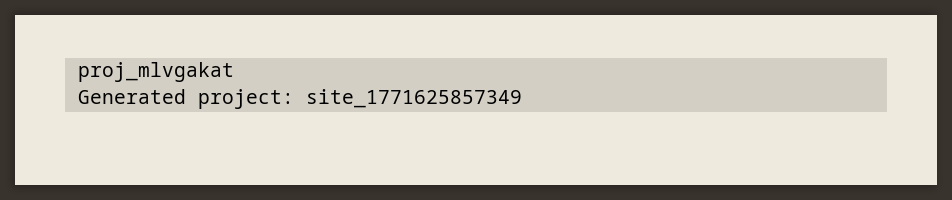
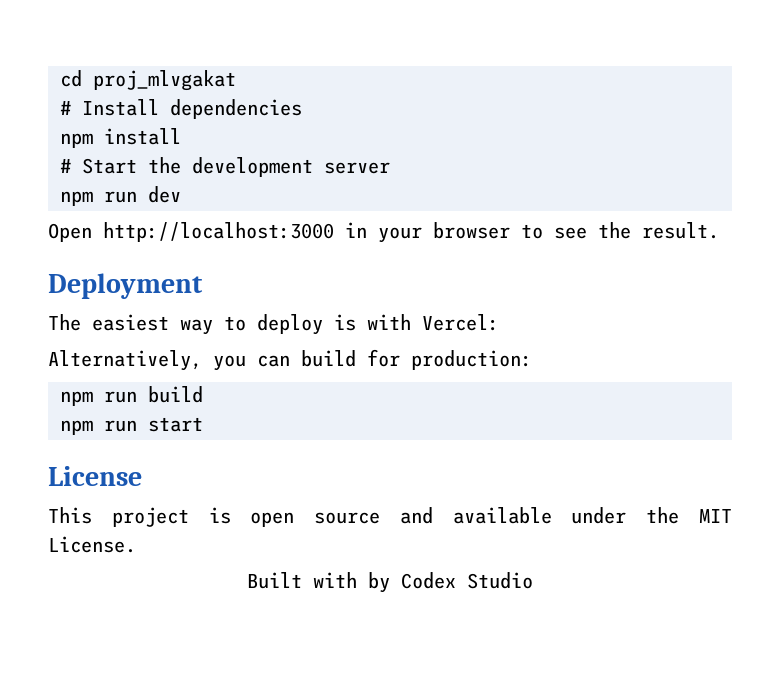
(77, 72) none -> [60,70,82,87] cd
[77,89,522,109] Generated project: site_1771625857349 -> [60,99,302,119] [60,128,181,148] [60,157,390,177] [60,186,181,206] [48,222,719,243] [48,273,203,299] [48,314,499,335] [48,349,532,371] [60,386,203,406] [60,417,203,435] [48,466,142,486] [48,507,733,527] [48,536,136,553] [247,572,533,593] # Install dependencies // npm install // # Start the development server // npm run dev // Open http://localhost:3000 in your browser to see the result. // Deployment // The easiest way to deploy is with Vercel: // Alternatively, you can build for production: // npm run build // npm run start // License // This project is open source and available under the MIT License. // Built with by Codex Studio

